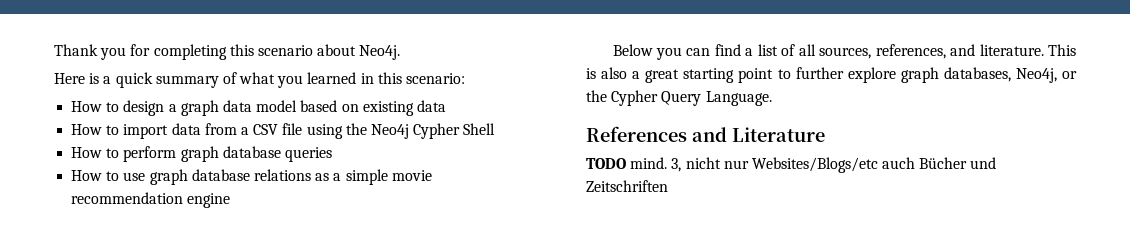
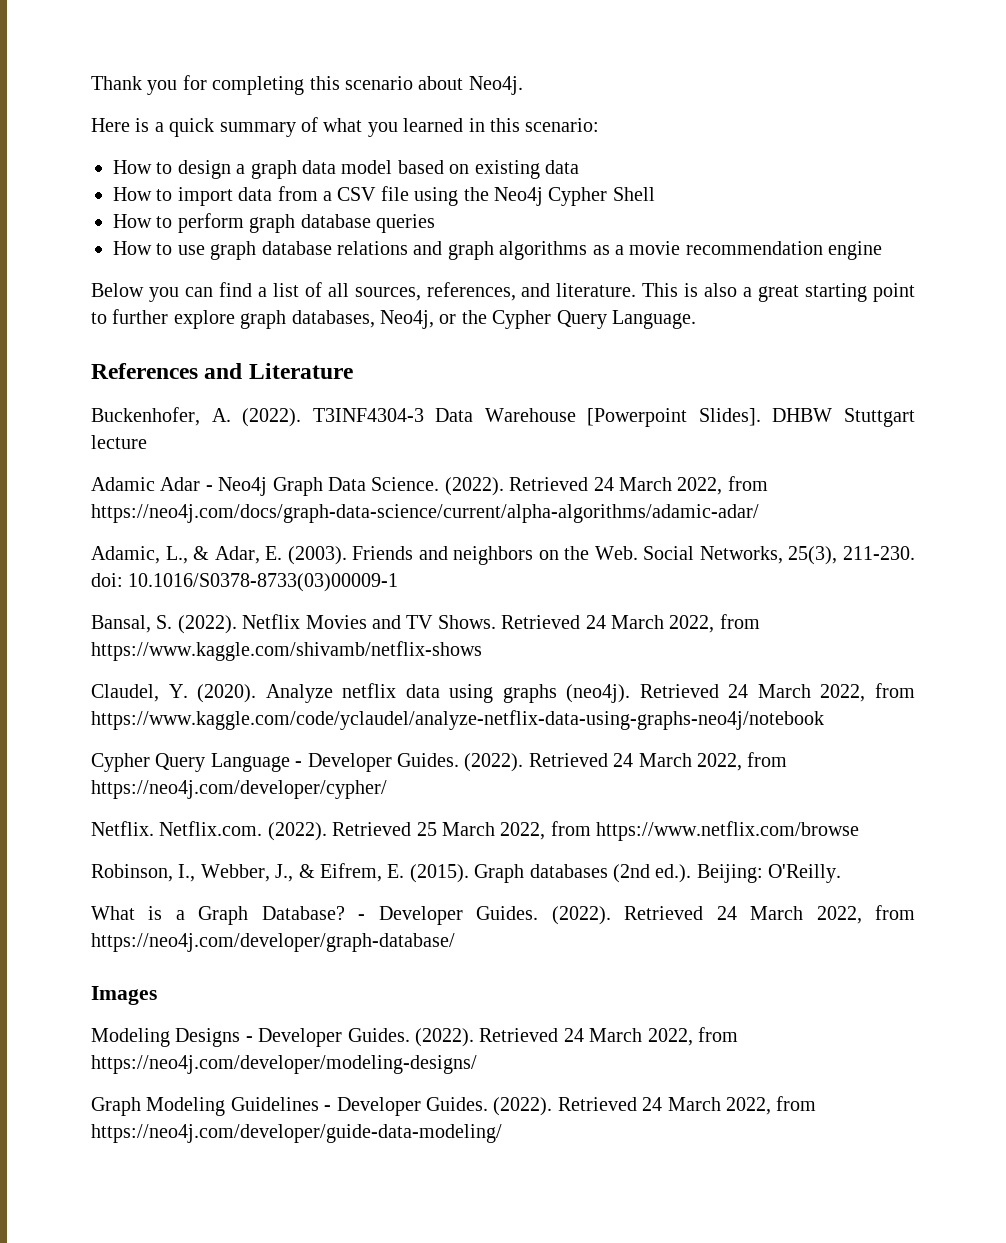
(311, 175) none -> [413,241,588,260] and graph algorithms
[345,169,388,185] simple -> (624, 250) none
[586,157,997,173] [586,180,668,192] TODO mind. 3, nicht nur Websites/Blogs/etc auch Bücher und Zeitschriften -> [91,407,915,427] [91,435,147,449] [91,476,768,496] [91,504,759,523] [91,546,915,565] [91,573,399,592] [91,614,760,634] [91,641,482,661] [91,683,916,703] [91,710,824,730] [91,752,788,772] [91,780,387,799] [91,821,860,841] [91,863,842,883] [91,905,915,925] [91,933,455,952] [91,986,157,1005] [91,1027,738,1047] [91,1055,477,1074] [91,1096,817,1116] [91,1124,502,1143] Buckenhofer, A. (2022). T3INF4304-3 Data Warehouse [Powerpoint Slides]. DHBW Stuttgart lecture // Adamic Adar - Neo4j Graph Data Science. (2022). Retrieved 24 March 2022, from https://neo4j.com/docs/graph-data-science/current/alpha-algorithms/adamic-adar/ // Adamic, L., & Adar, E. (2003). Friends and neighbors on the Web. Social Networks, 25(3), 211-230. doi: 10.1016/S0378-8733(03)00009-1 // Bansal, S. (2022). Netflix Movies and TV Shows. Retrieved 24 March 2022, from https://www.kaggle.com/shivamb/netflix-shows // Claudel, Y. (2020). Analyze netflix data using graphs (neo4j). Retrieved 24 March 2022, from https://www.kaggle.com/code/yclaudel/analyze-netflix-data-using-graphs-neo4j/notebook // Cypher Query Language - Developer Guides. (2022). Retrieved 24 March 2022, from https://neo4j.com/developer/cypher/ // Netflix. Netflix.com. (2022). Retrieved 25 March 2022, from https://www.netflix.com/browse // Robinson, I., Webber, J., & Eifrem, E. (2015). Graph databases (2nd ed.). Beijing: O'Reilly. // What is a Graph Database? - Developer Guides. (2022). Retrieved 24 March 2022, from https://neo4j.com/developer/graph-database/ // Images // Modeling Designs - Developer Guides. (2022). Retrieved 24 March 2022, from https://neo4j.com/developer/modeling-designs/ // Graph Modeling Guidelines - Developer Guides. (2022). Retrieved 24 March 2022, from https://neo4j.com/developer/guide-data-modeling/

